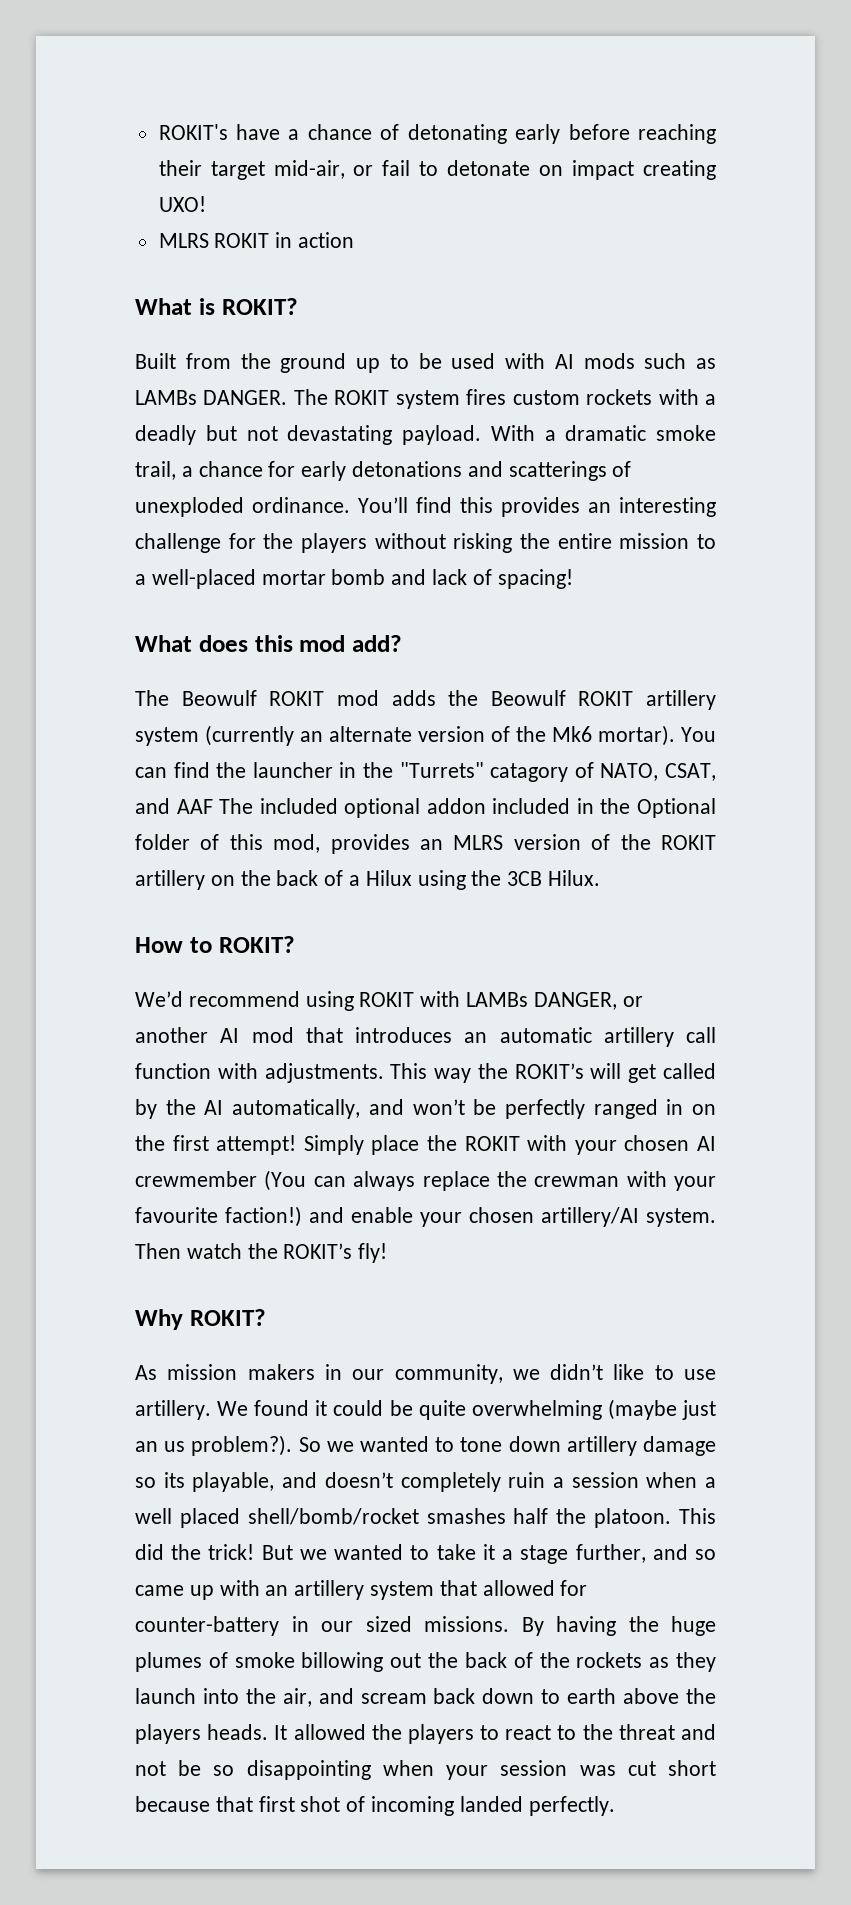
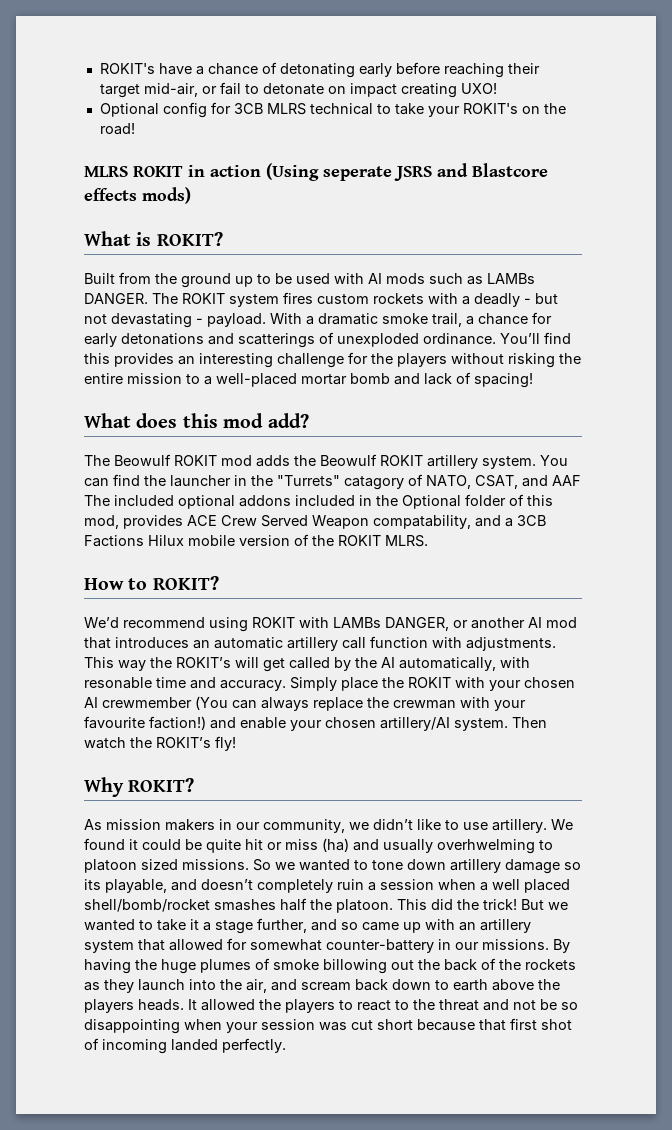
[158,232,355,248] MLRS ROKIT in action -> [99,102,566,118] [99,123,135,135] [84,163,548,181] [84,187,191,204] Optional config for 3CB MLRS technical to take your ROKIT's on the road! // MLRS ROKIT in action (Using seperate JSRS and Blastcore effects mods)
(196, 435) none -> [524,298,531,304] -
(393, 435) none -> [196,318,203,324] -
[135,725,675,746] system (currently an alternate version of the Mk6 mortar). -> [482,456,536,469] system.
[426,798,486,814] addon -> [239,495,291,507] addons
[420,834,716,850] [135,870,601,890] an MLRS version of the ROKIT artillery on the back of a Hilux using the 3CB Hilux. -> [187,515,546,529] [84,534,428,547] ACE Crew Served Weapon compatability, and a 3CB Factions Hilux mobile version of the ROKIT MLRS.
[368,1099,716,1119] [135,1135,297,1155] and won’t be perfectly ranged in on the first attempt! -> [500,657,530,668] [84,677,286,691] with resonable time and accuracy.
[471,1399,716,1420] [135,1435,293,1456] overwhelming (maybe just an us problem?). -> [245,838,553,854] [84,859,249,873] hit or miss (ha) and usually overhwelming to platoon sized missions.
(588, 1588) none -> [250,939,322,951] somewhat
[365,1616,412,1632] sized -> (479, 946) none

